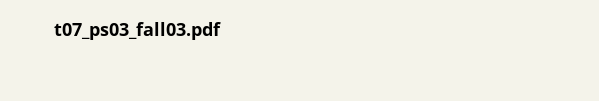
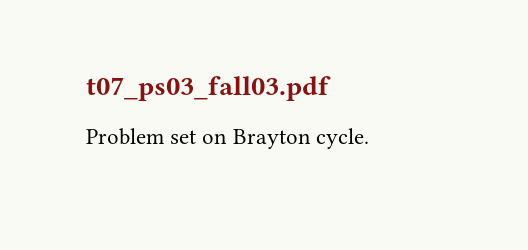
(221, 31) none -> [86,128,369,149] // Problem set on Brayton cycle.

